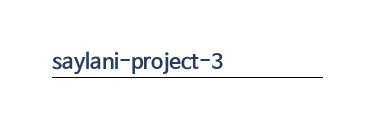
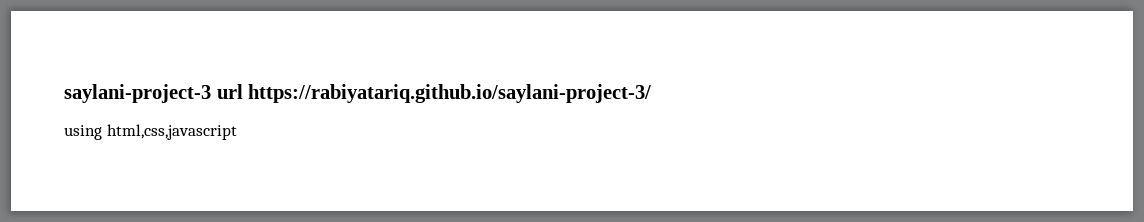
(223, 63) none -> [216,84,652,103] [64,124,237,140] url https://rabiyatariq.github.io/saylani-project-3/ // using html,css,javascript

